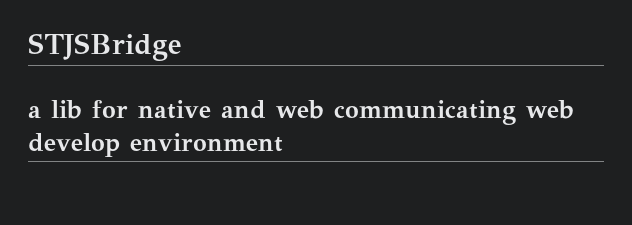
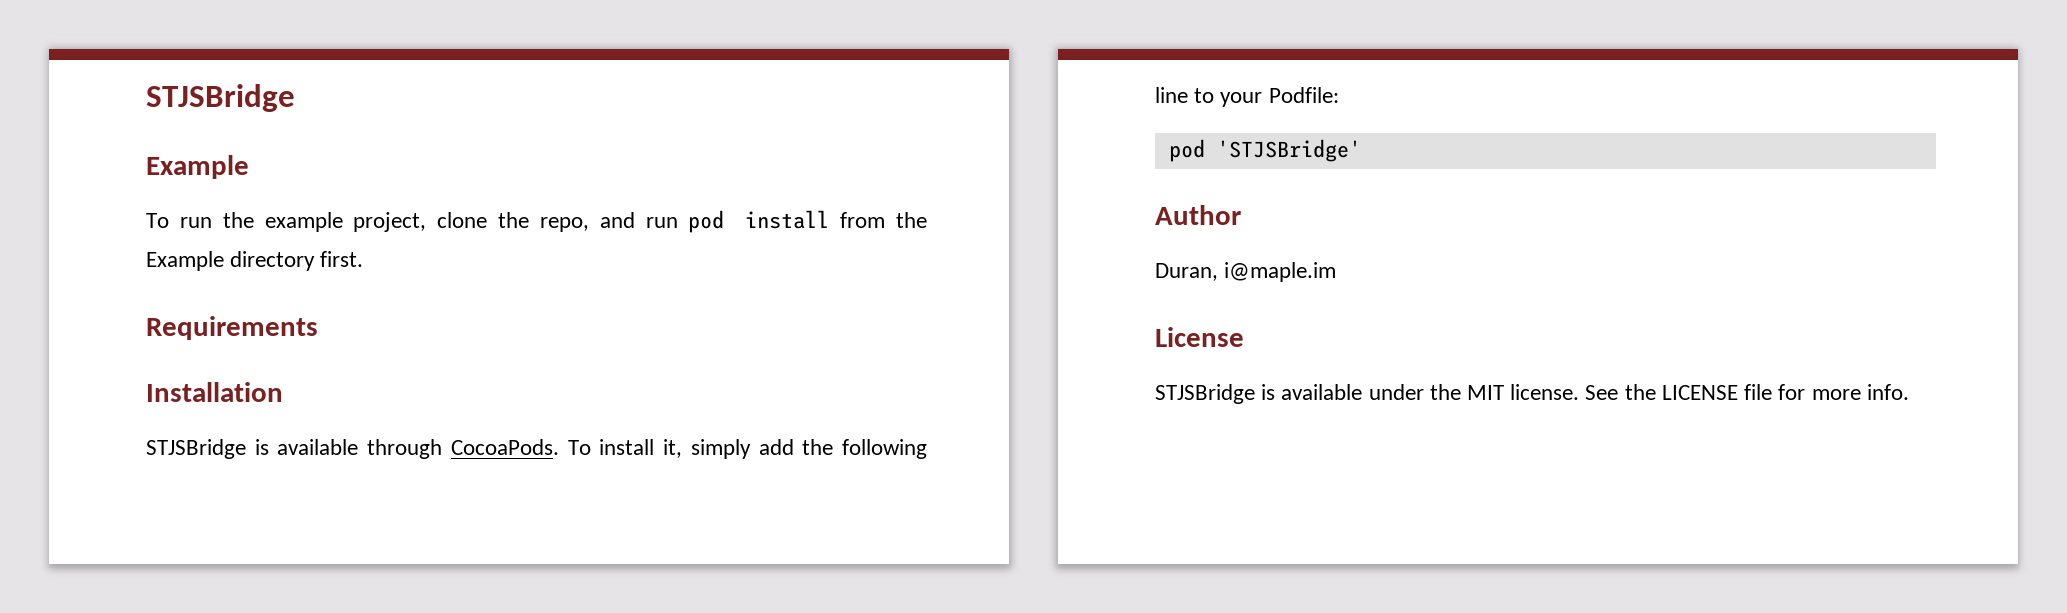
[28,100,574,125] [28,133,283,157] a lib for native and web communicating web develop environment -> [146,155,249,179] [146,210,928,233] [146,251,364,271] [146,316,318,340] [146,382,283,402] [146,439,928,459] [1155,87,1339,107] [1168,139,1361,162] [1155,205,1241,225] [1155,262,1337,282] [1155,327,1244,347] [1155,384,1909,404] Example // To run the example project, clone the repo, and run pod install from the Example directory first. // Requirements // Installation // STJSBridge is available through CocoaPods. To install it, simply add the following line to your Podfile: // pod 'STJSBridge' // Author // Duran, i@maple.im // License // STJSBridge is available under the MIT license. See the LICENSE file for more info.

